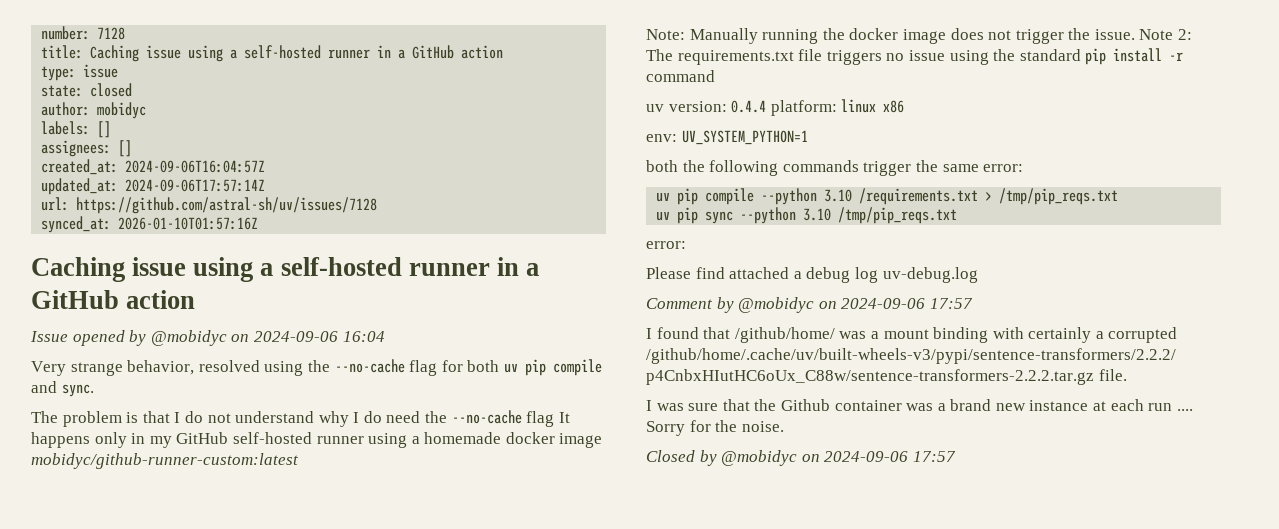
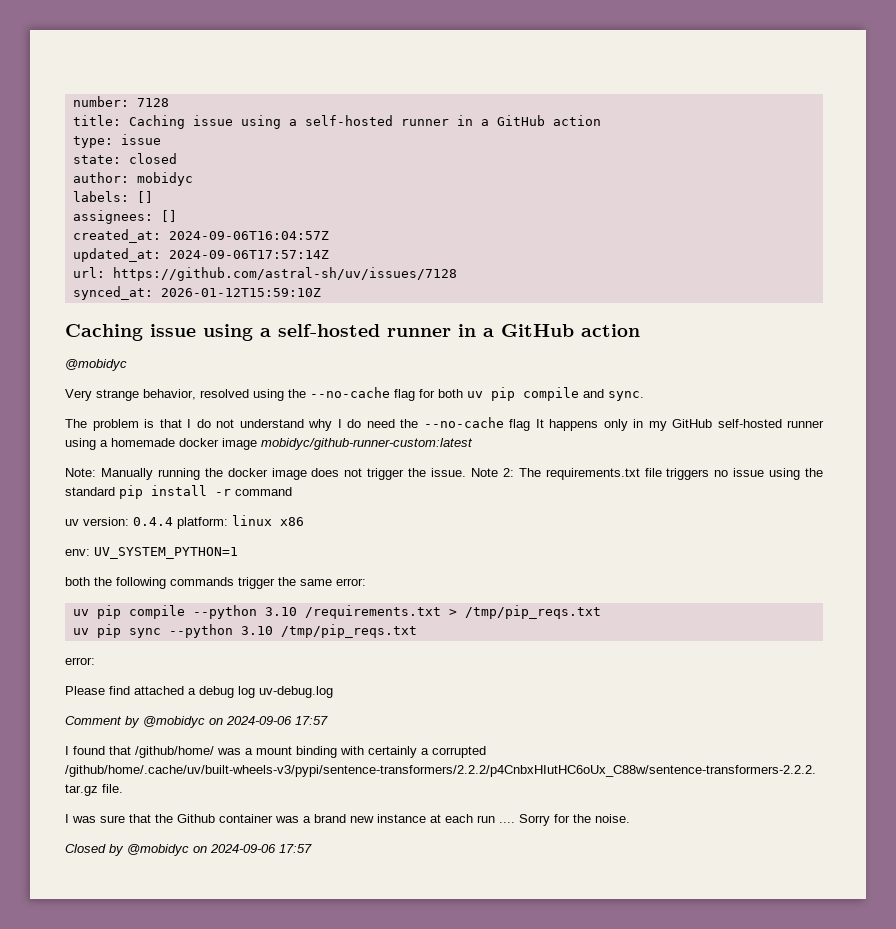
[118,217,259,230] 2026-01-10T01:57:16Z -> [160,288,321,297] 2026-01-12T15:59:10Z
[30,330,385,346] Issue opened by @mobidyc on 2024-09-06 16:04 -> [65,359,127,371] @mobidyc

